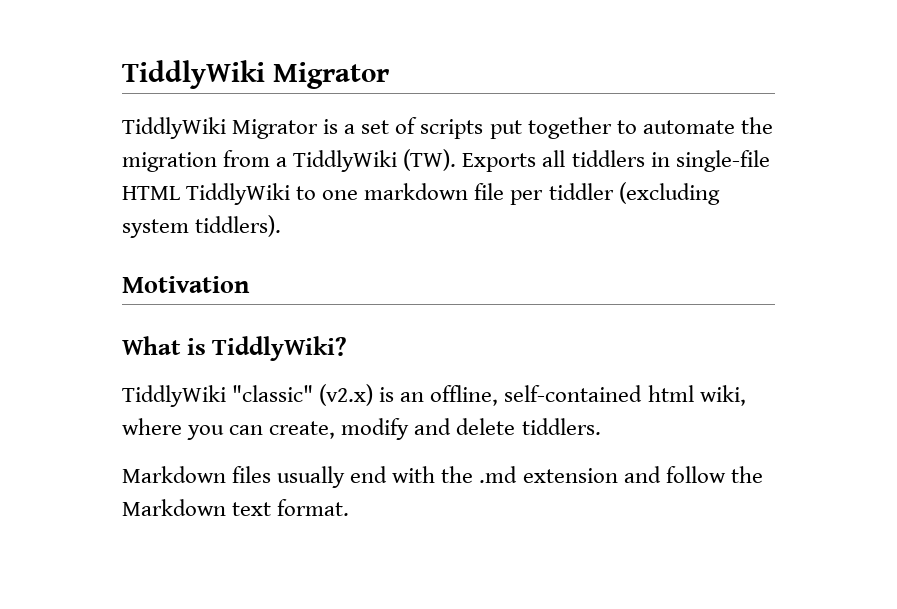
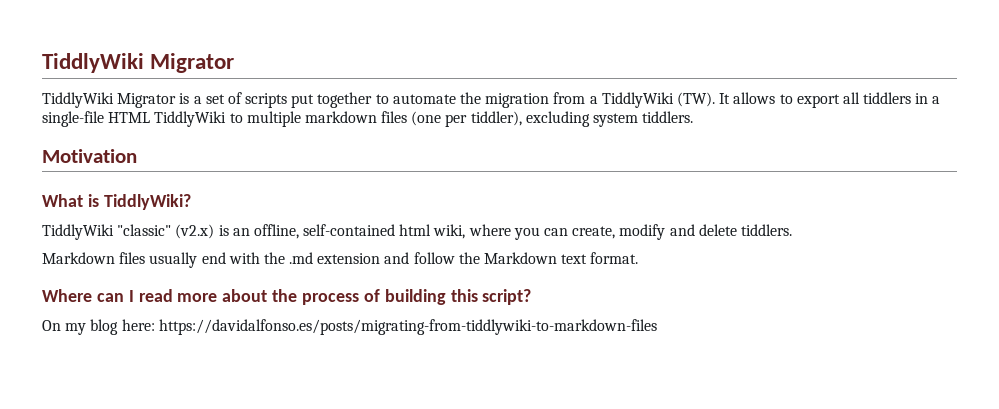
[462,153,537,172] Exports -> [719,92,840,108] It allows to export
(670, 159) none -> [932,96,941,104] a
[322,182,720,205] [122,215,282,238] one markdown file per tiddler (excluding system tiddlers). -> [246,111,694,127] multiple markdown files (one per tiddler), excluding system tiddlers.
(350, 507) none -> [42,289,532,305] [42,319,657,335] // Where can I read more about the process of building this script? // On my blog here: https://davidalfonso.es/posts/migrating-from-tiddlywiki-to-markdown-files

